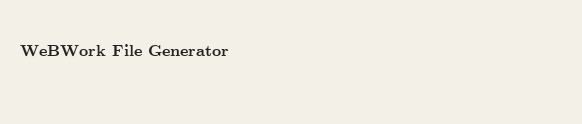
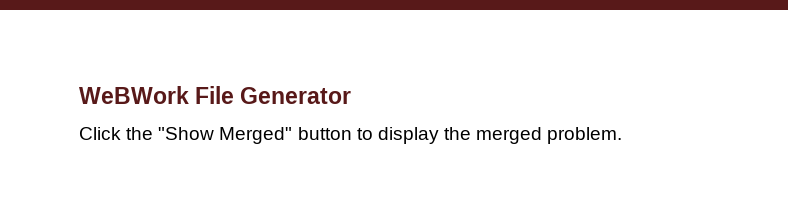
(229, 50) none -> [79,127,623,144] // Click the "Show Merged" button to display the merged problem.

